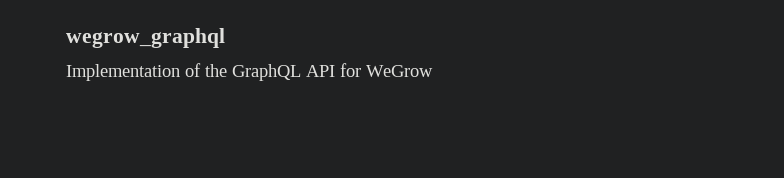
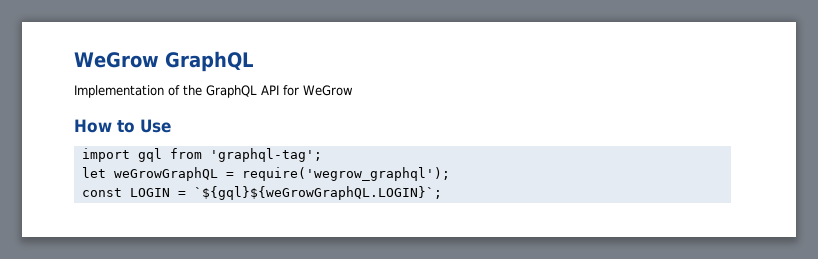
[66,28,225,48] wegrow_graphql -> [74,51,253,72] WeGrow GraphQL
(433, 71) none -> [74,119,171,133] [81,148,322,162] [81,167,450,181] [81,186,442,200] // How to Use // import gql from 'graphql-tag'; // let weGrowGraphQL = require('wegrow_graphql'); // const LOGIN = `${gql}${weGrowGraphQL.LOGIN}`;

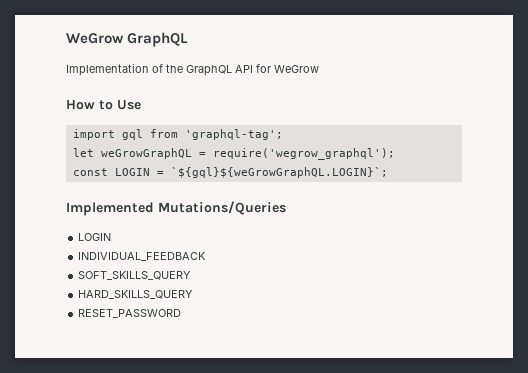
(442, 193) none -> [66,201,286,216] [78,233,112,241] [78,252,207,261] [78,271,192,280] [78,290,194,299] [78,309,182,318] // Implemented Mutations/Queries // LOGIN // INDIVIDUAL_FEEDBACK // SOFT_SKILLS_QUERY // HARD_SKILLS_QUERY // RESET_PASSWORD

